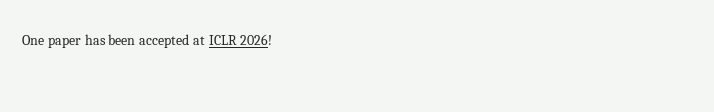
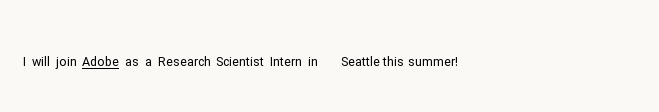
[22,34,273,48] One paper has been accepted at ICLR 2026! -> [23,56,458,69] I will join Adobe as a Research Scientist Intern in Seattle this summer!

